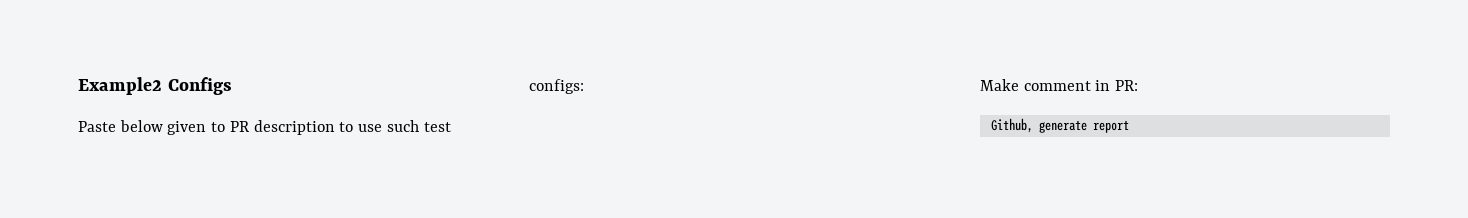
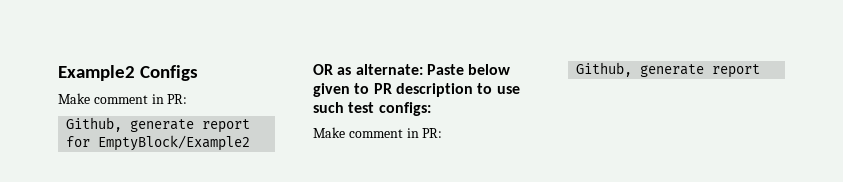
(232, 86) none -> [58,93,188,104] [66,117,251,133] [66,135,251,151] [313,64,423,75] Make comment in PR: // Github, generate report for EmptyBlock/Example2 // OR as alternate:

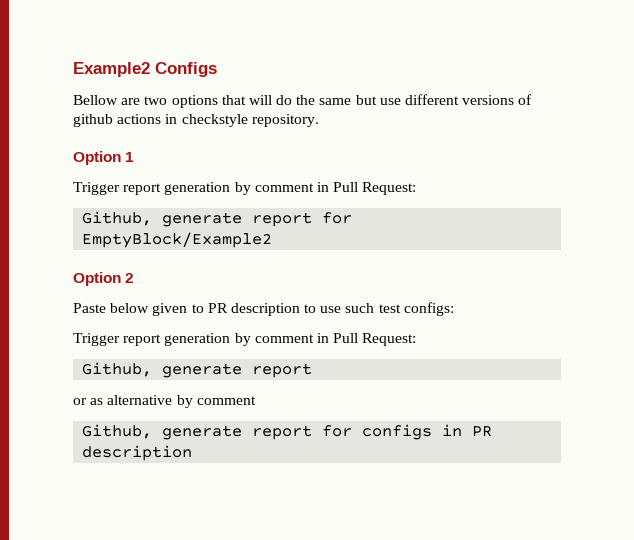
[58,93,188,104] Make comment in PR: -> [73,94,533,108] [73,114,319,127] [73,151,135,165] [73,182,417,195] Bellow are two options that will do the same but use different versions of github actions in checkstyle repository. // Option 1 // Trigger report generation by comment in Pull Request:
[313,64,423,75] OR as alternate: -> [73,272,135,286] Option 2 //
[313,127,443,138] [576,62,761,78] Make comment in PR: // Github, generate report -> [73,333,417,346] [82,362,313,378] [73,395,256,408] [82,424,493,440] [82,445,193,461] Trigger report generation by comment in Pull Request: // Github, generate report // or as alternative by comment // Github, generate report for configs in PR description

